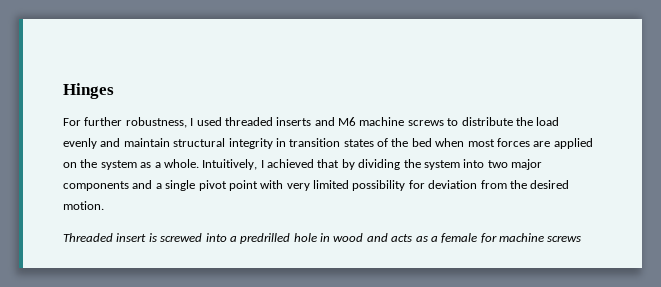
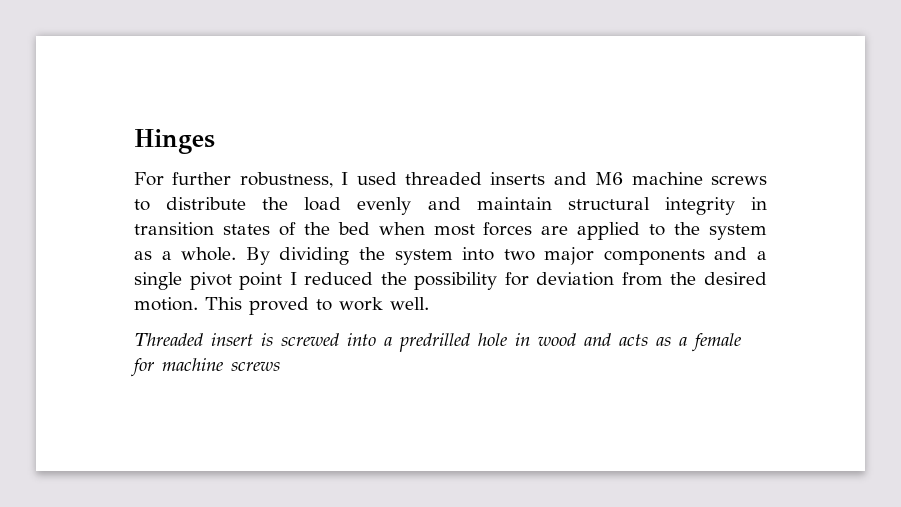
[63,162,77,168] on -> [649,224,666,236] to
[202,159,355,170] Intuitively, I achieved that by -> [245,247,270,265] By
[260,180,349,191] with very limited -> [289,272,407,285] I reduced the
(104, 205) none -> [205,297,429,315] This proved to work well.

